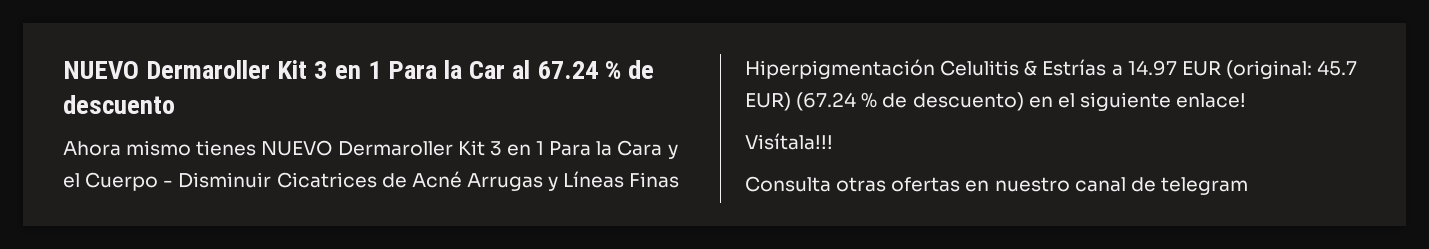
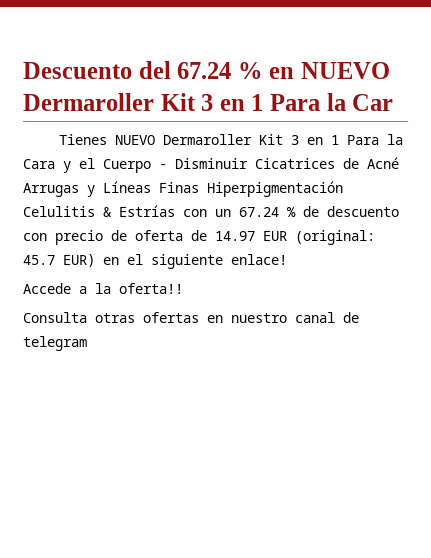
(63, 70) none -> [23,61,295,79] Descuento del 67.24 % en
[512,60,654,79] [63,95,175,114] [63,140,257,156] al 67.24 % de descuento // Ahora mismo tienes -> [58,134,107,145] // Tienes
[1111,64,1123,76] a -> [183,206,399,217] [23,230,207,245] con un 67.24 % de descuento con precio de oferta de
[796,92,1024,111] (67.24 % de descuento) -> (95, 260) none
[745,133,833,150] Visítala!!! -> [23,283,183,294] Accede a la oferta!!

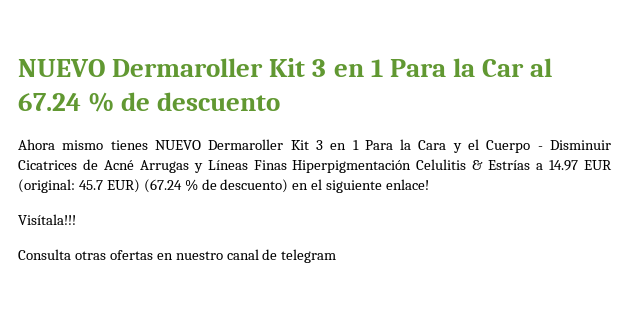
[23,61,295,79] Descuento del 67.24 % en -> (18, 68) none
[58,134,107,145] // Tienes -> [530,58,553,77] [18,92,281,112] [18,139,148,150] al 67.24 % de descuento // Ahora mismo tienes
[183,206,399,217] [23,230,207,245] con un 67.24 % de descuento con precio de oferta de -> [536,163,544,170] a
(95, 260) none -> [143,179,289,193] (67.24 % de descuento)
[23,283,183,294] Accede a la oferta!! -> [18,214,76,225] Visítala!!!

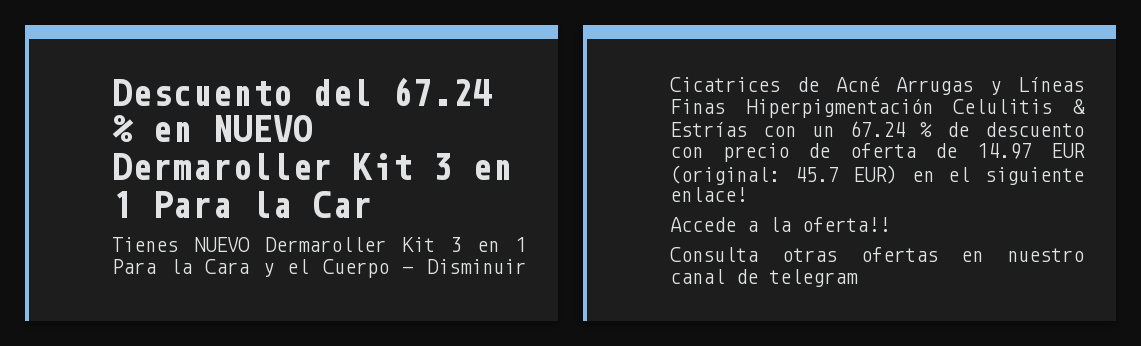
(18, 68) none -> [112,77,492,106] [112,115,192,142] Descuento del 67.24 % en
[530,58,553,77] [18,92,281,112] [18,139,148,150] al 67.24 % de descuento // Ahora mismo tienes -> [112,237,178,252] // Tienes
[536,163,544,170] a -> [762,121,1084,137] [670,143,957,162] con un 67.24 % de descuento con precio de oferta de
[143,179,289,193] (67.24 % de descuento) -> (898, 174) none
[18,214,76,225] Visítala!!! -> [670,217,890,232] Accede a la oferta!!

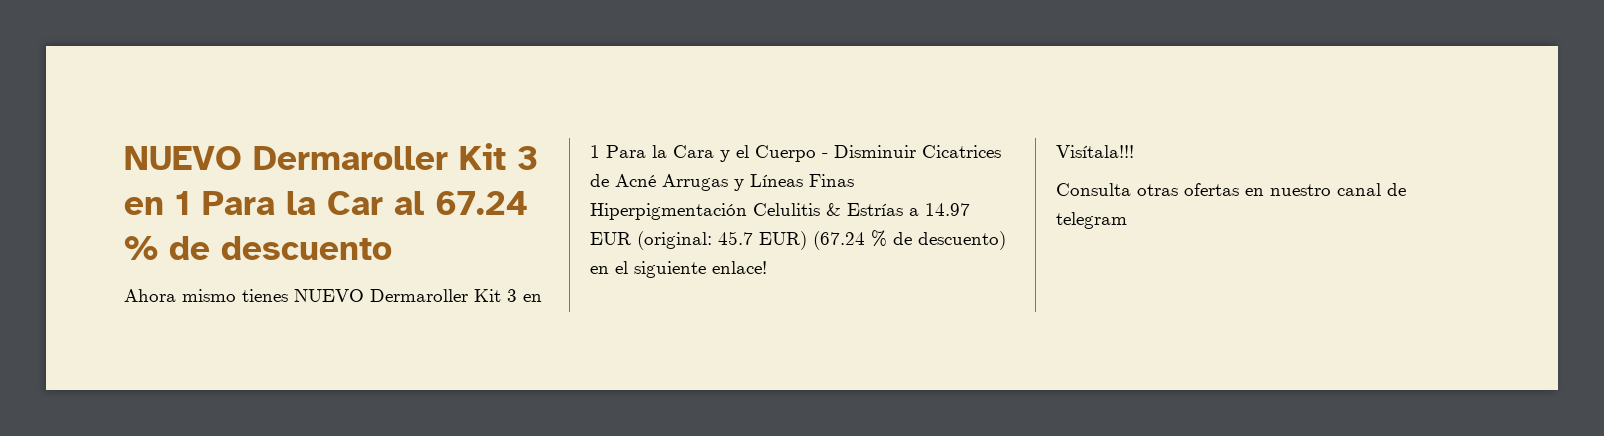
[112,77,492,106] [112,115,192,142] Descuento del 67.24 % en -> (124, 158) none
[112,237,178,252] // Tienes -> [394,191,528,215] [124,236,392,260] [124,289,288,302] al 67.24 % de descuento // Ahora mismo tienes
[762,121,1084,137] [670,143,957,162] con un 67.24 % de descuento con precio de oferta de -> [909,208,919,216] a
(898, 174) none -> [813,230,1006,250] (67.24 % de descuento)
[670,217,890,232] Accede a la oferta!! -> [1056,145,1134,158] Visítala!!!

